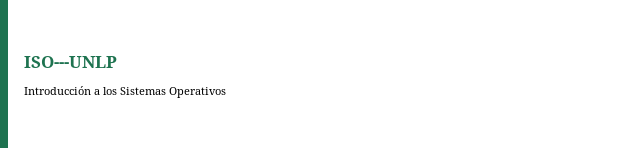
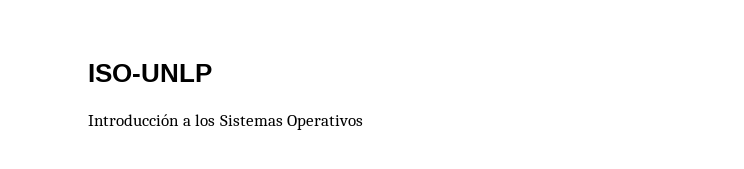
[24,56,117,68] ISO---UNLP -> [88,64,212,82] ISO-UNLP

